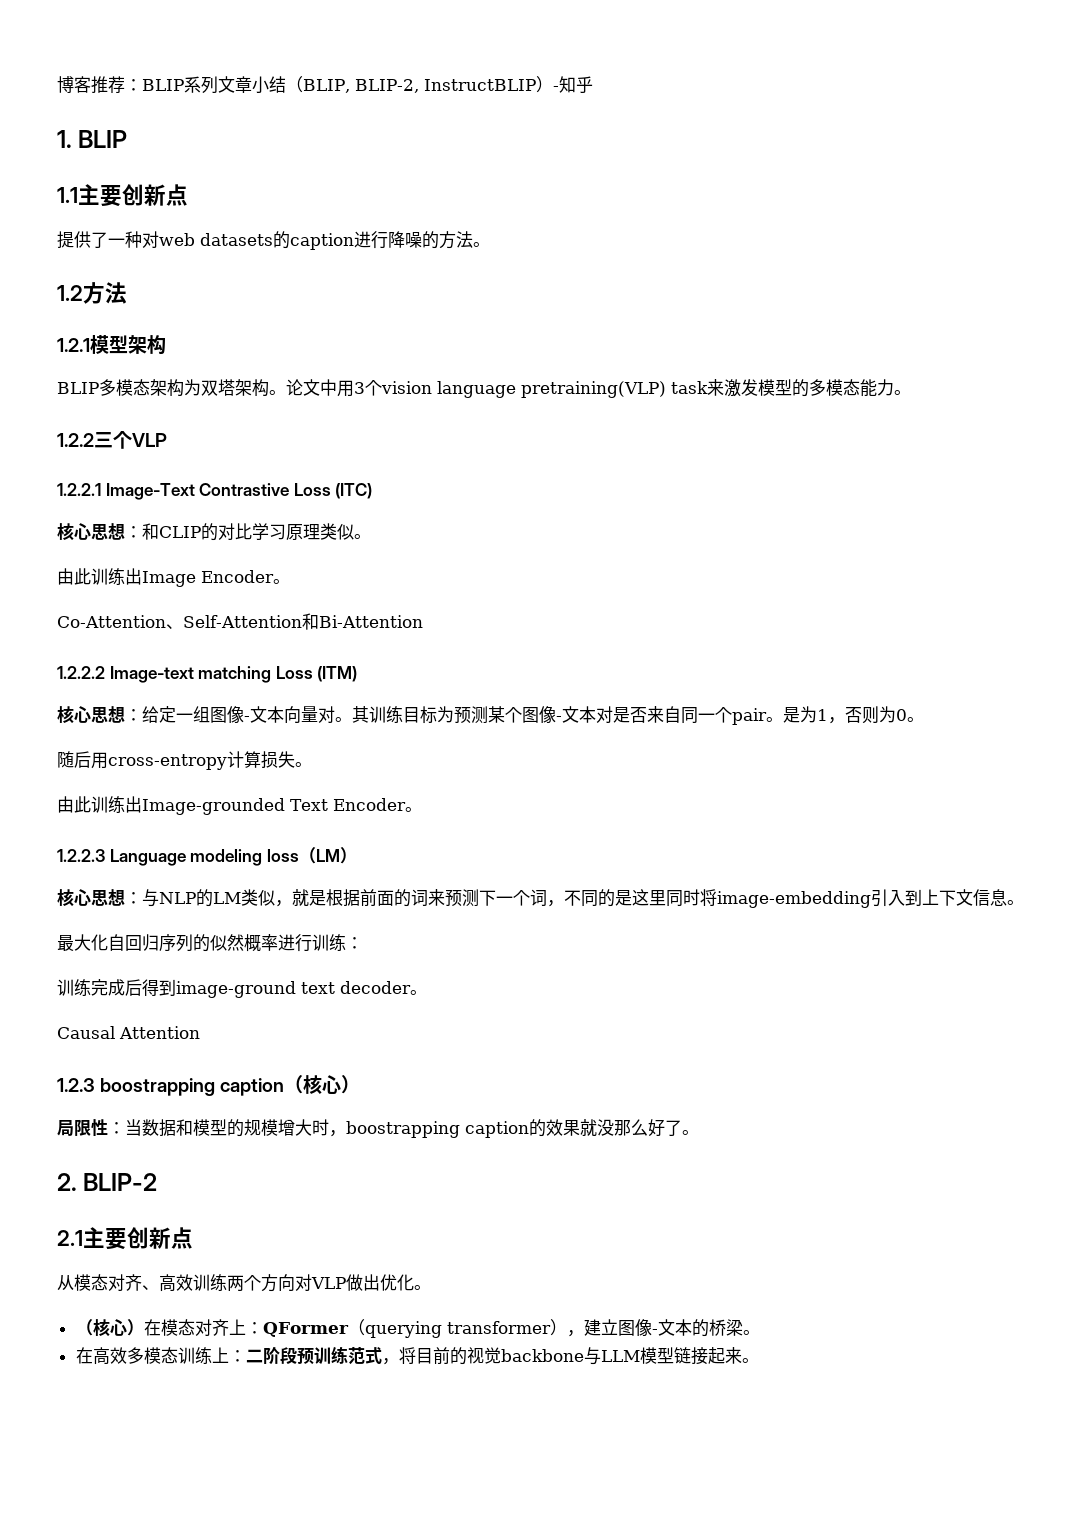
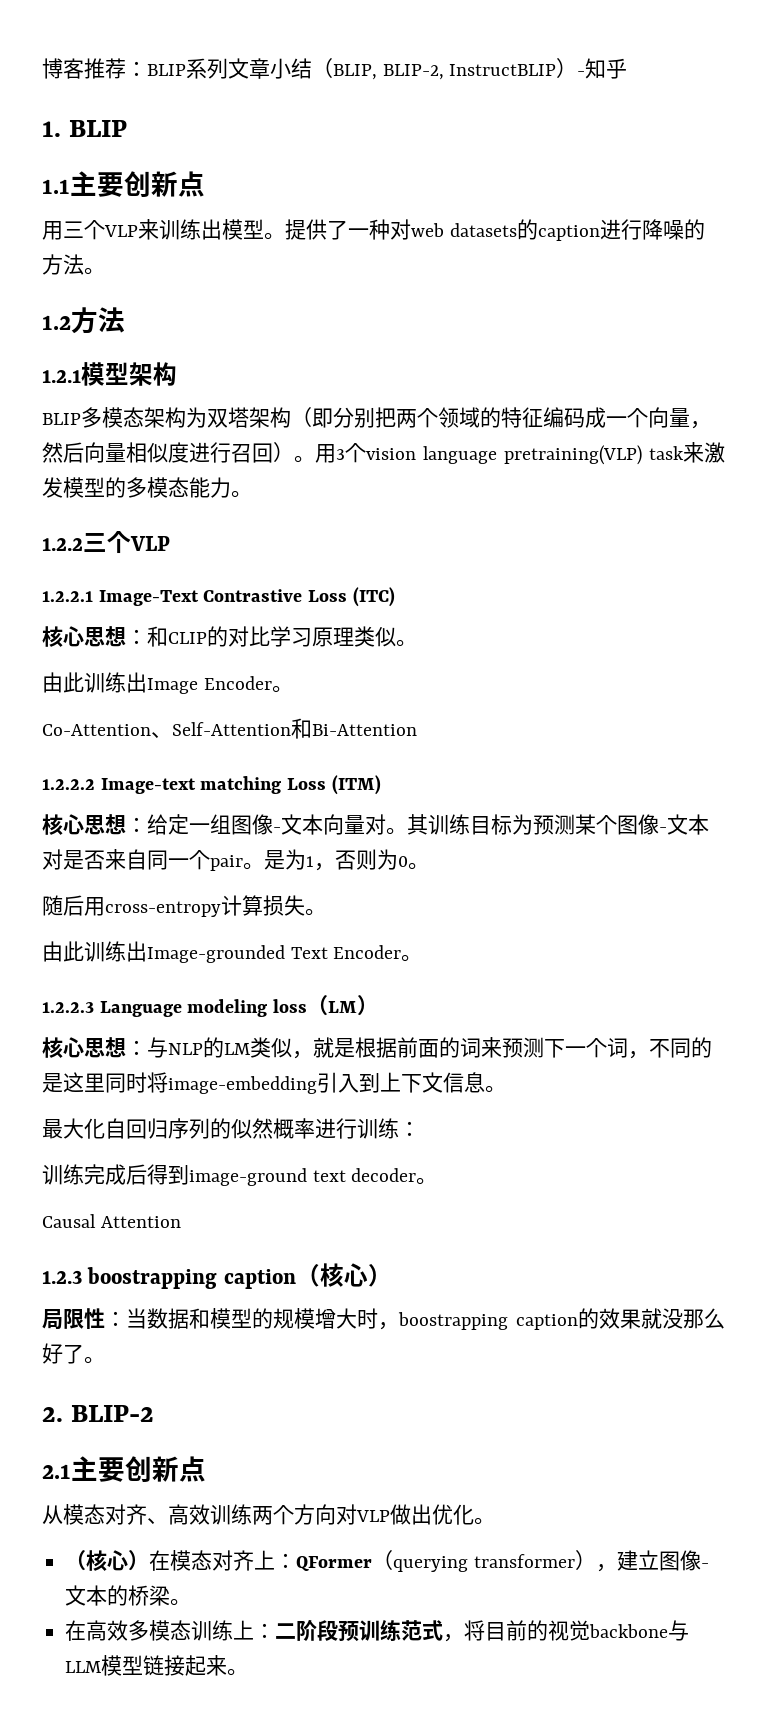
(188, 195) none -> [42,219,285,240] 用三个VLP来训练出模型。
[269,379,337,396] 。论文中 -> [291,407,711,429] [42,442,315,463] （即分别把两个领域的特征编码成一个向量，然后向量相似度进行召回）。

